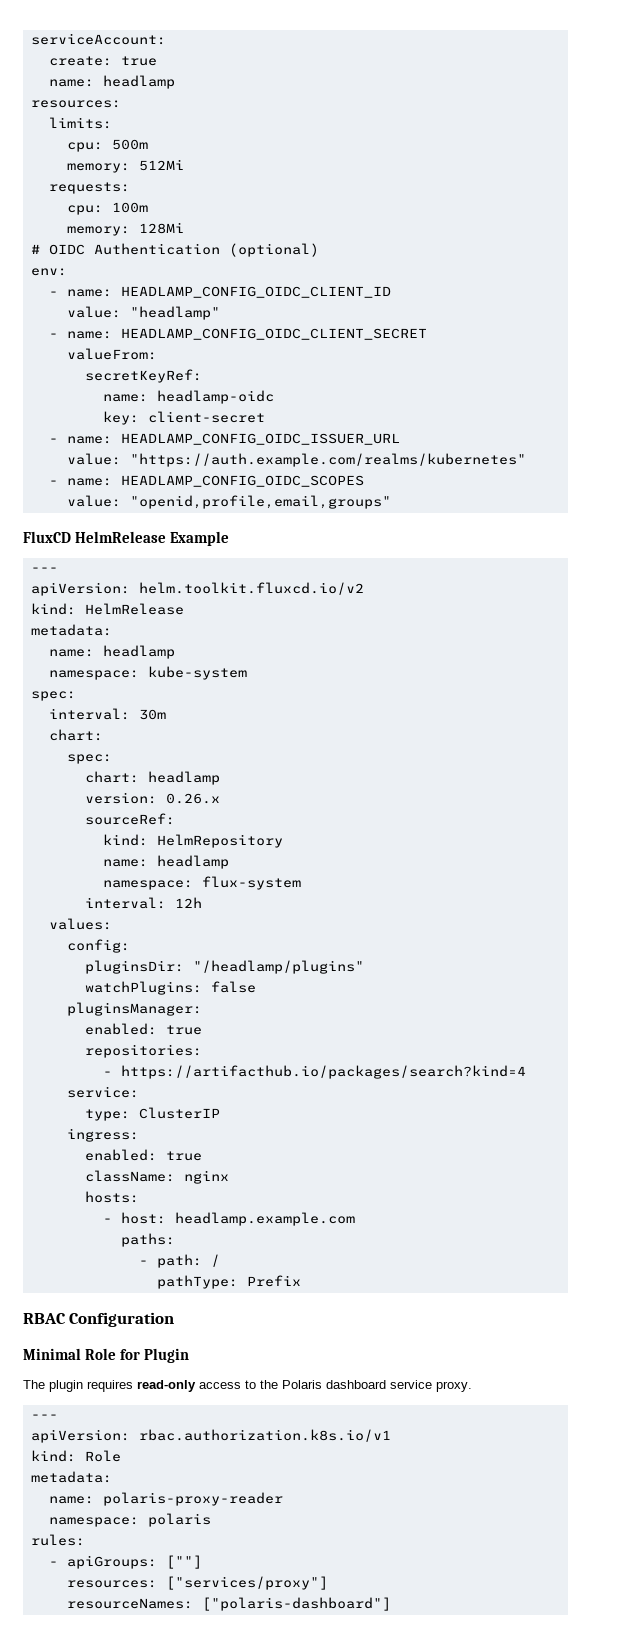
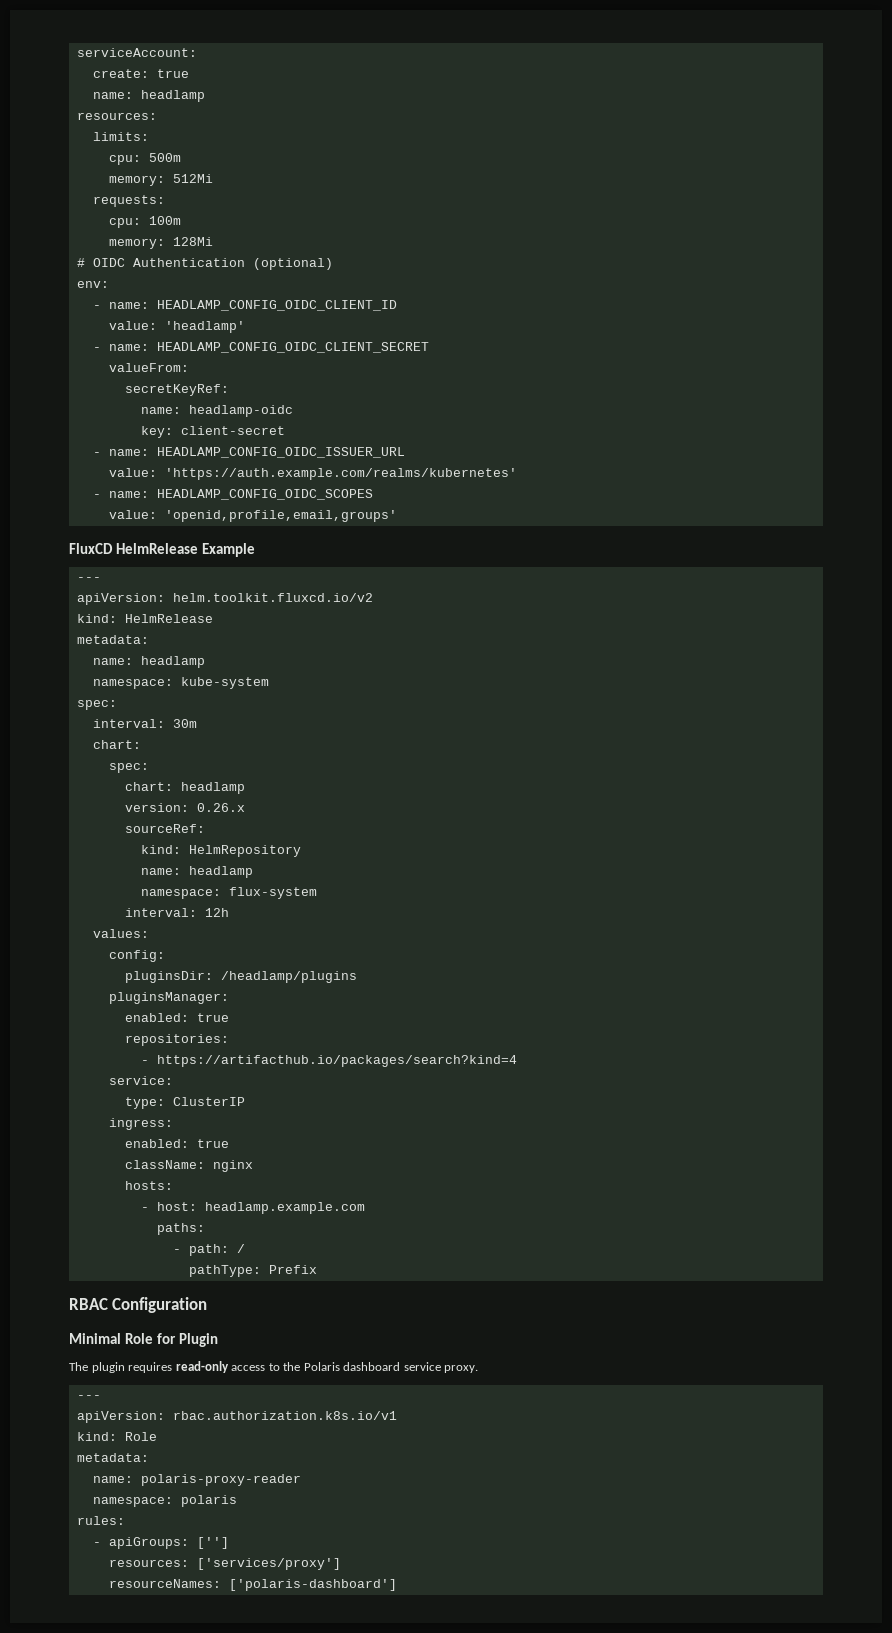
[129,306,220,320] "headlamp" -> [164,321,245,333] 'headlamp'
[129,453,526,467] "https://auth.example.com/realms/kubernetes" -> [164,468,517,480] 'https://auth.example.com/realms/kubernetes'
[129,495,391,509] "openid,profile,email,groups" -> [164,510,397,522] 'openid,profile,email,groups'
[192,960,364,974] [84,981,256,995] "/headlamp/plugins" // watchPlugins: false -> [220,971,357,983] /headlamp/plugins
[165,1555,202,1569] [66,1576,328,1590] [""] // resources: ["services/proxy"] -> [196,1537,229,1549] [108,1558,341,1570] [''] // resources: ['services/proxy']
[201,1597,391,1611] ["polaris-dashboard"] -> [228,1579,397,1591] ['polaris-dashboard']

